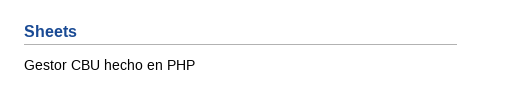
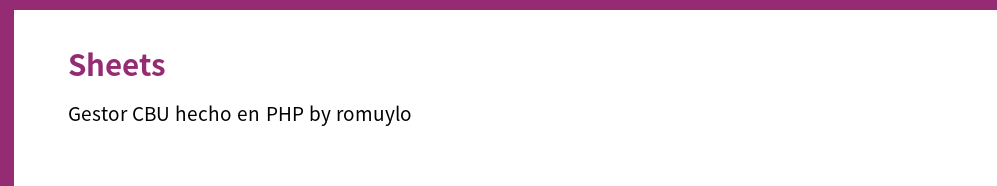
(195, 65) none -> [308,105,412,126] by romuylo

